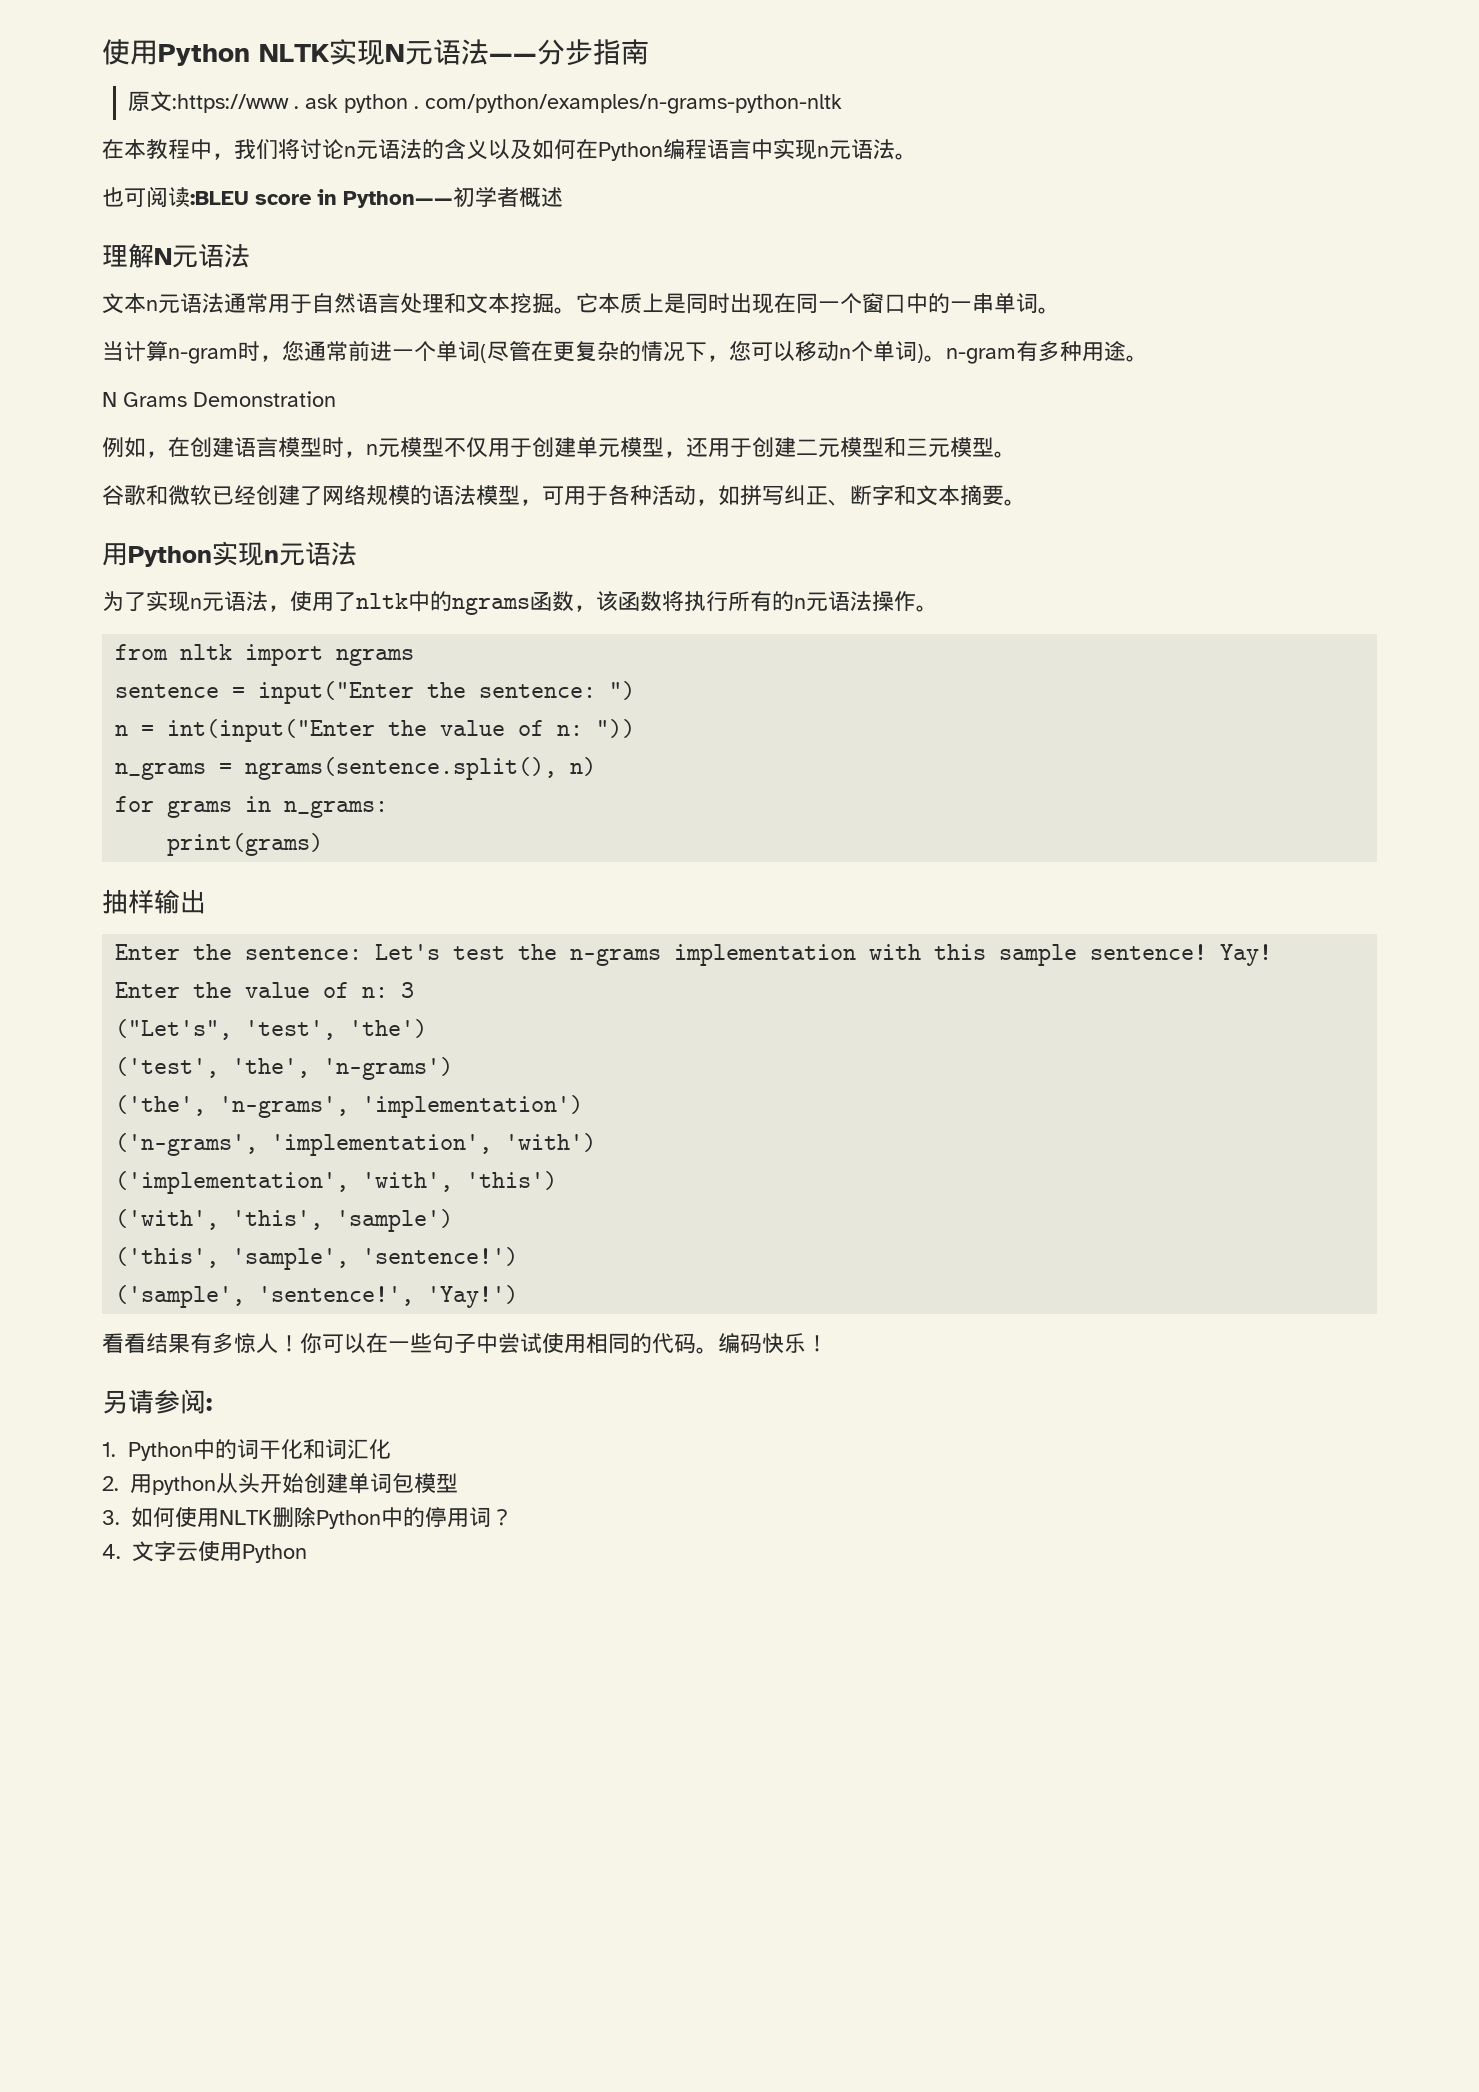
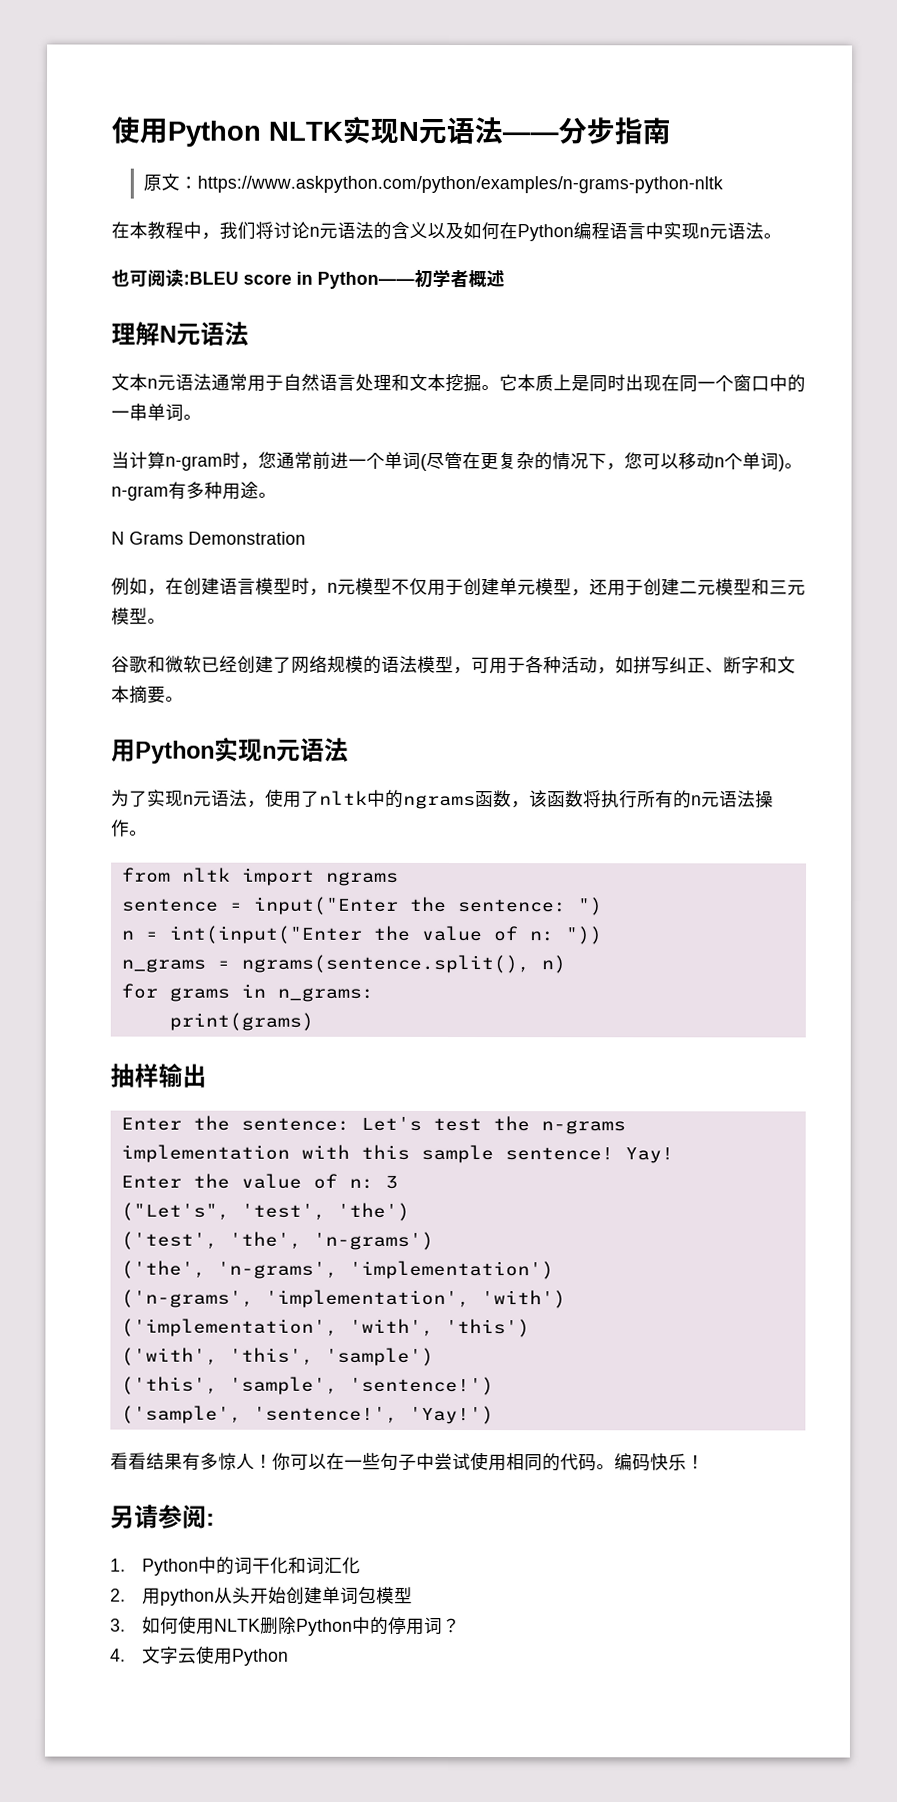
[172,94,843,114] :https://www . ask python . com/python/examples/n-grams-python-nltk -> [178,175,723,194] ：https://www.askpython.com/python/examples/n-grams-python-nltk

